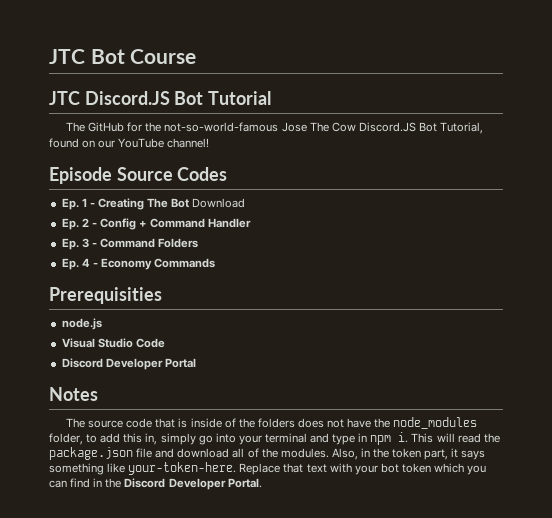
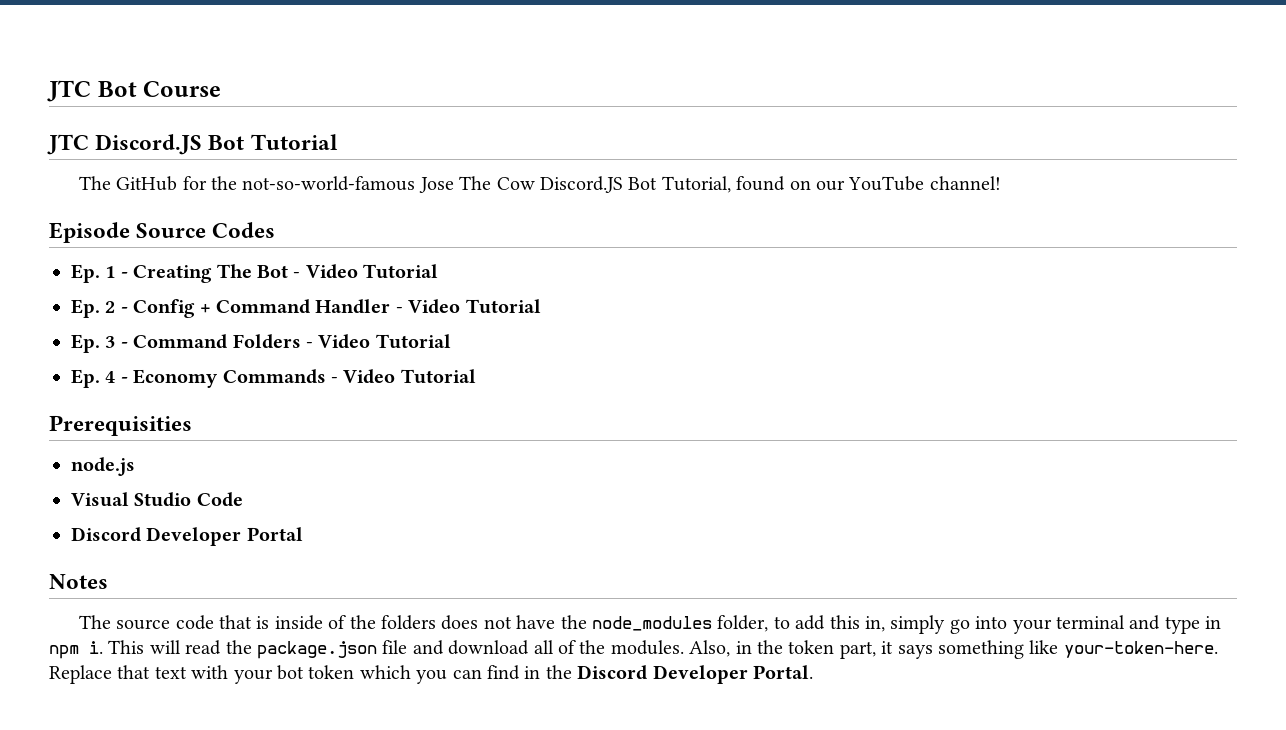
[192,198,246,208] Download -> [293,264,439,279] - Video Tutorial
(252, 223) none -> [395,299,541,314] - Video Tutorial
(199, 243) none -> [306,334,451,349] - Video Tutorial
(216, 263) none -> [331,369,476,384] - Video Tutorial

